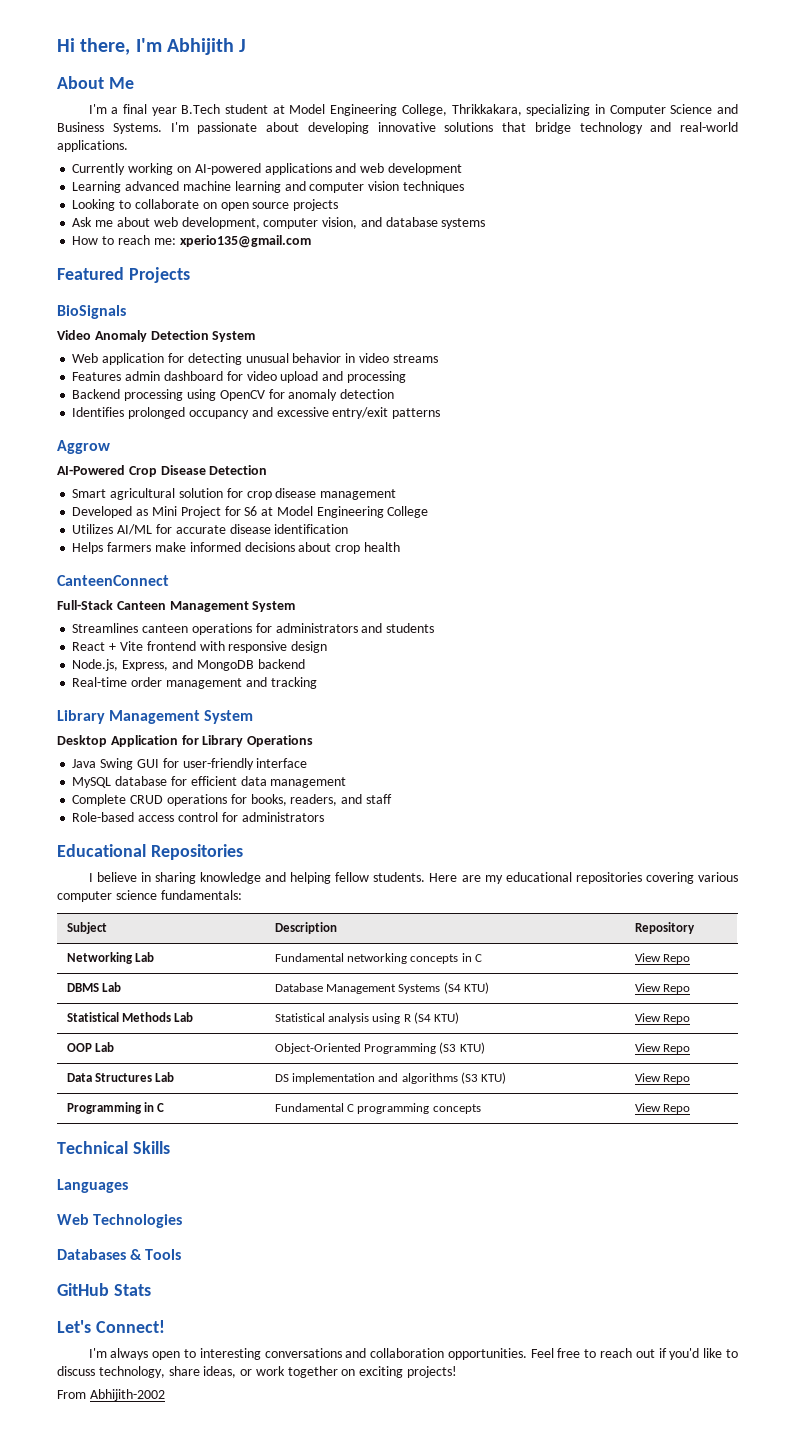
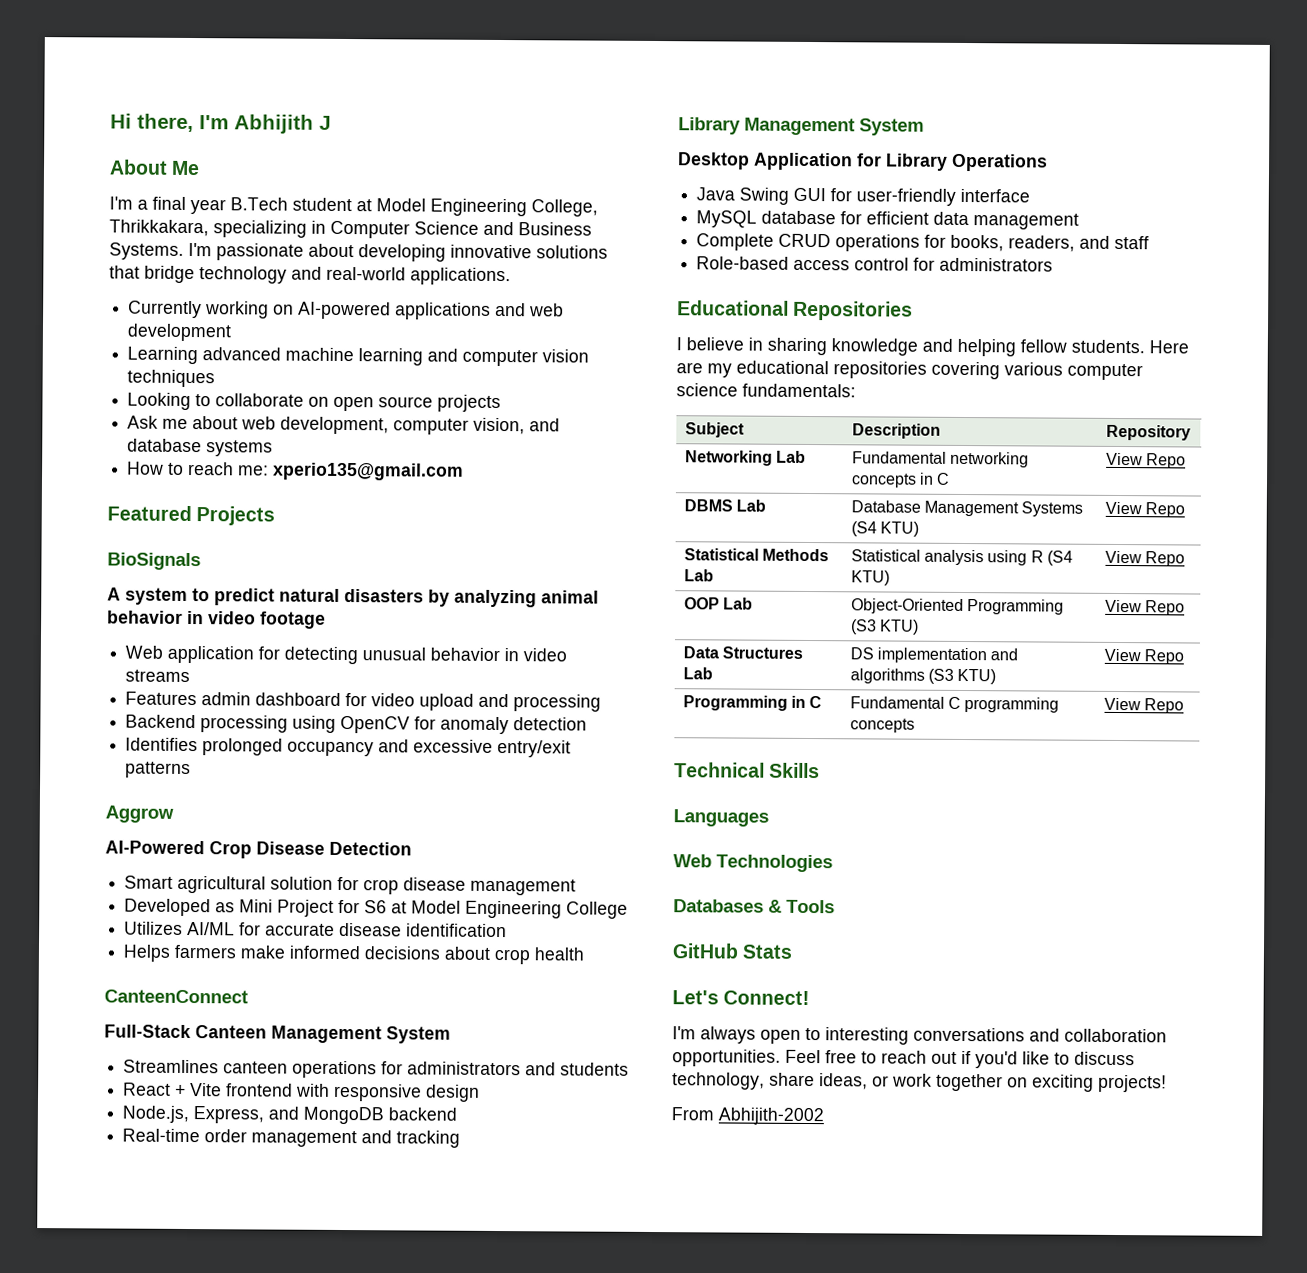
[57,330,256,342] Video Anomaly Detection System -> [107,587,599,608] [107,610,326,629] A system to predict natural disasters by analyzing animal behavior in video footage

